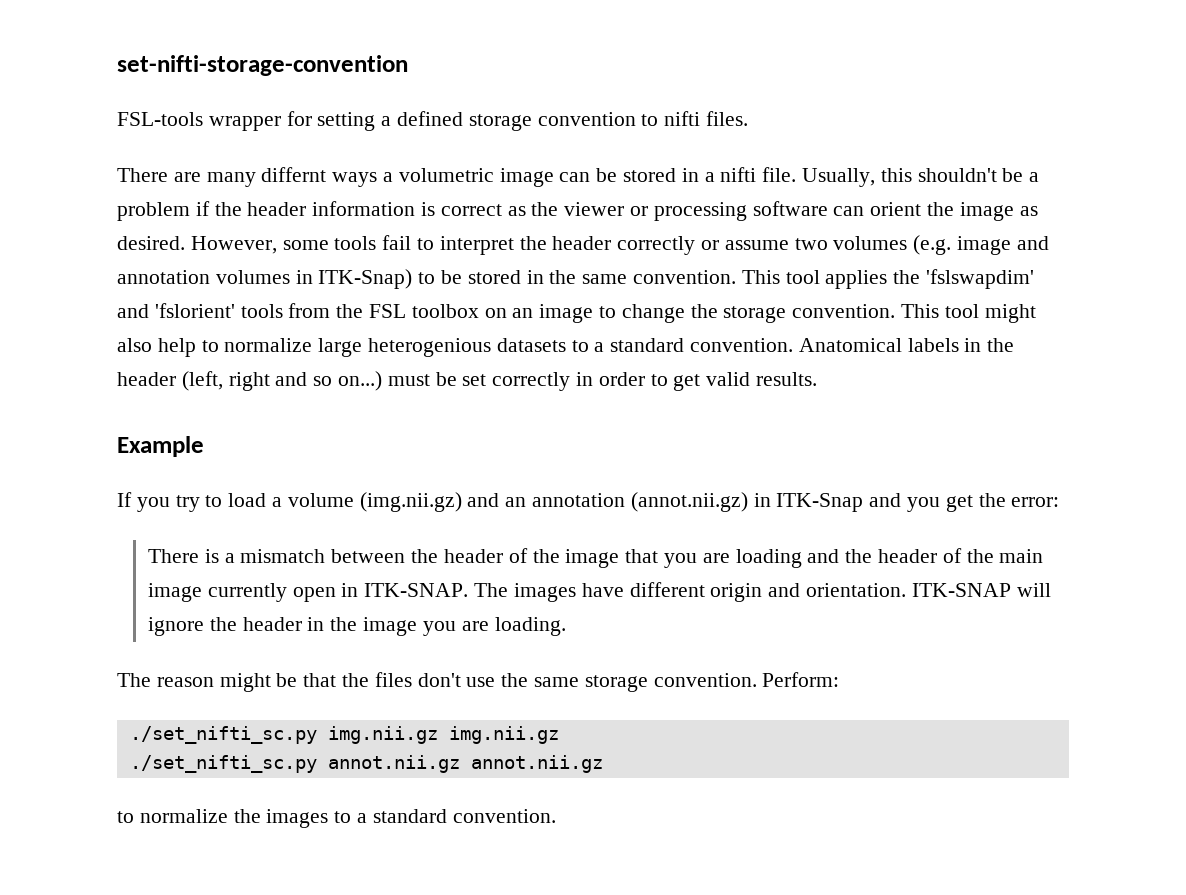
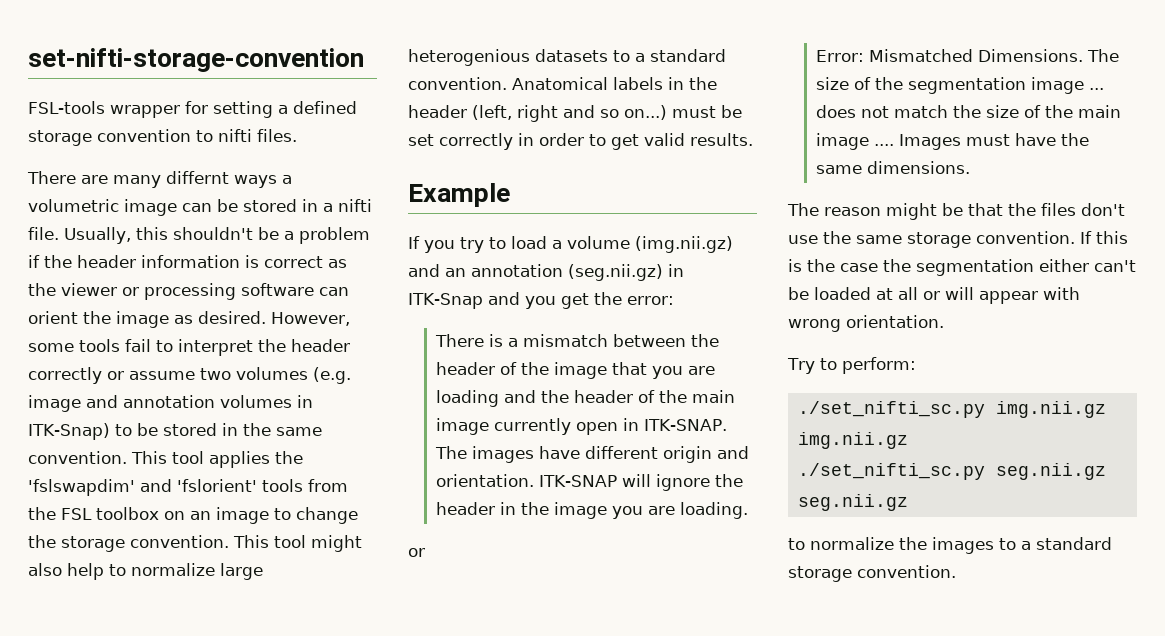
[630,492,748,512] (annot.nii.gz) -> [568,264,663,281] (seg.nii.gz)
(566, 626) none -> [408,548,425,557] [816,49,1120,62] [816,77,1105,94] [816,105,1122,118] [816,133,1090,150] [816,161,971,174] // or // Error: Mismatched Dimensions. The size of the segmentation image ... does not match the size of the main image .... Images must have the same dimensions.
[762,672,840,687] Perform: -> [1080,231,1128,244] [788,259,1136,276] [788,287,1080,304] [788,315,944,332] [787,357,916,374] If this is the case the segmentation either can't be loaded at all or will appear with wrong orientation. // Try to perform:
[327,755,603,773] annot.nii.gz annot.nii.gz -> [995,463,1106,480] [797,494,908,511] seg.nii.gz seg.nii.gz
(447, 816) none -> [788,566,852,582] storage

